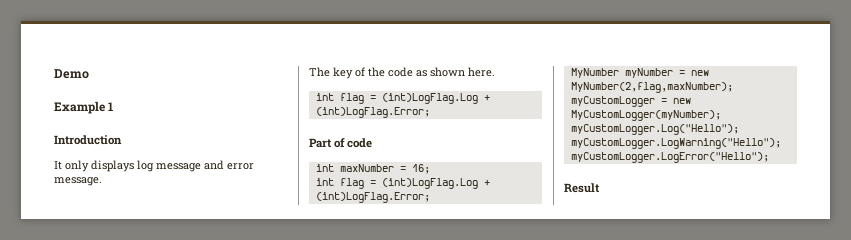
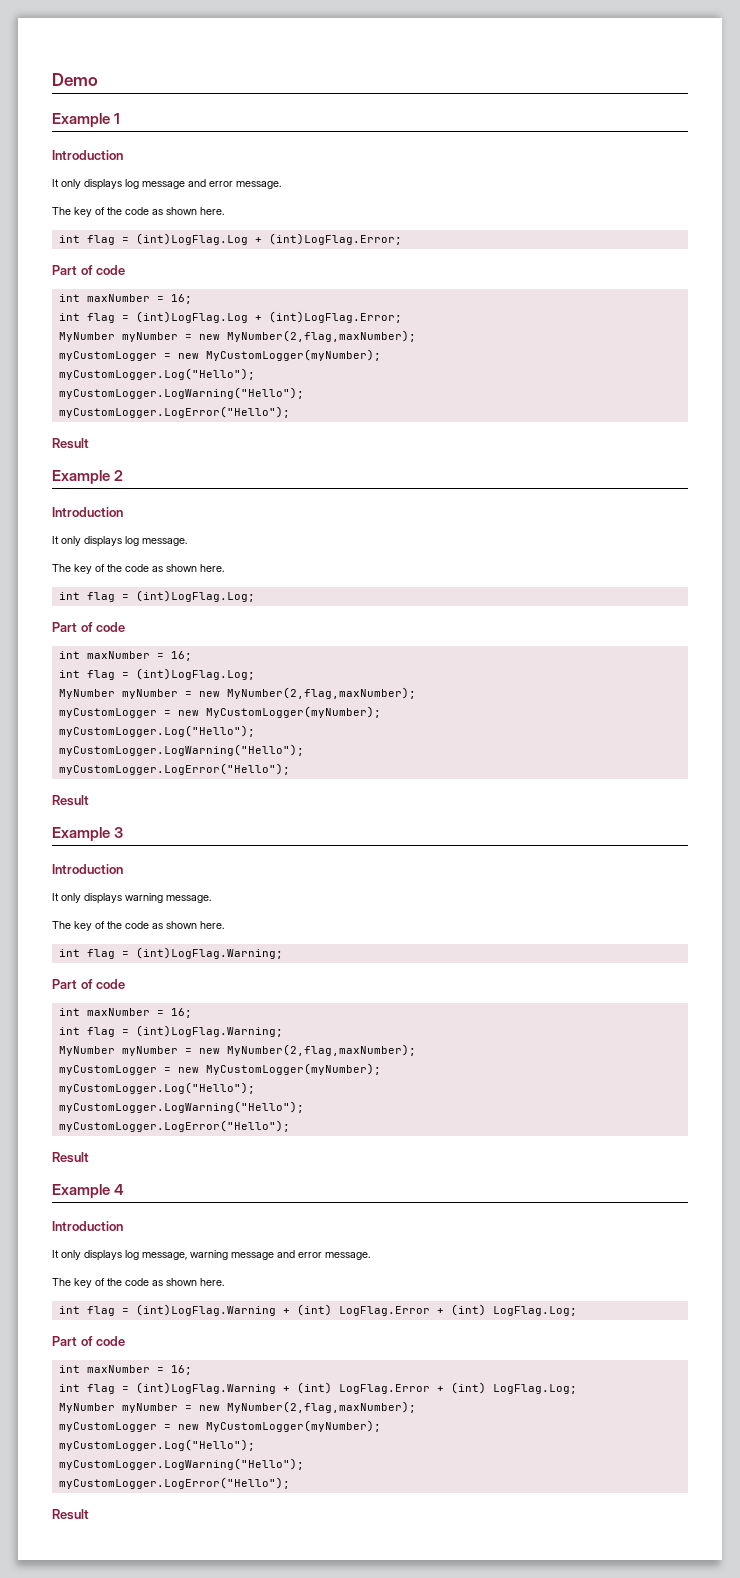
(600, 188) none -> [52,470,124,484] [52,507,123,517] [52,536,187,547] [52,564,224,574] [58,590,255,602] [52,622,126,632] [58,651,192,661] [58,668,255,680] [58,687,416,699] [58,706,381,718] [58,725,255,737] [58,744,304,756] [58,763,290,775] [52,795,89,806] [52,827,124,841] [52,864,123,874] [52,893,211,904] [52,921,224,931] [58,947,283,959] [52,979,126,989] [58,1008,192,1018] [58,1025,283,1037] [58,1044,416,1056] [58,1063,381,1075] [58,1082,255,1094] [58,1101,304,1113] [58,1120,290,1132] [52,1152,89,1163] [52,1184,125,1198] [52,1221,123,1231] [52,1250,370,1261] [52,1278,224,1288] [58,1304,577,1316] [52,1336,126,1346] [58,1365,192,1375] [58,1382,577,1394] [58,1401,416,1413] [58,1420,381,1432] [58,1439,255,1451] [58,1458,304,1470] [58,1477,290,1489] [52,1509,89,1520] // Example 2 // Introduction // It only displays log message. // The key of the code as shown here. // int flag = (int)LogFlag.Log; // Part of code // int maxNumber = 16; // int flag = (int)LogFlag.Log; // MyNumber myNumber = new MyNumber(2,flag,maxNumber); // myCustomLogger = new MyCustomLogger(myNumber); // myCustomLogger.Log("Hello"); // myCustomLogger.LogWarning("Hello"); // myCustomLogger.LogError("Hello"); // Result // Example 3 // Introduction // It only displays warning message. // The key of the code as shown here. // int flag = (int)LogFlag.Warning; // Part of code // int maxNumber = 16; // int flag = (int)LogFlag.Warning; // MyNumber myNumber = new MyNumber(2,flag,maxNumber); // myCustomLogger = new MyCustomLogger(myNumber); // myCustomLogger.Log("Hello"); // myCustomLogger.LogWarning("Hello"); // myCustomLogger.LogError("Hello"); // Result // Example 4 // Introduction // It only displays log message, warning message and error message. // The key of the code as shown here. // int flag = (int)LogFlag.Warning + (int) LogFlag.Error + (int) LogFlag.Log; // Part of code // int maxNumber = 16; // int flag = (int)LogFlag.Warning + (int) LogFlag.Error + (int) LogFlag.Log; // MyNumber myNumber = new MyNumber(2,flag,maxNumber); // myCustomLogger = new MyCustomLogger(myNumber); // myCustomLogger.Log("Hello"); // myCustomLogger.LogWarning("Hello"); // myCustomLogger.LogError("Hello"); // Result

